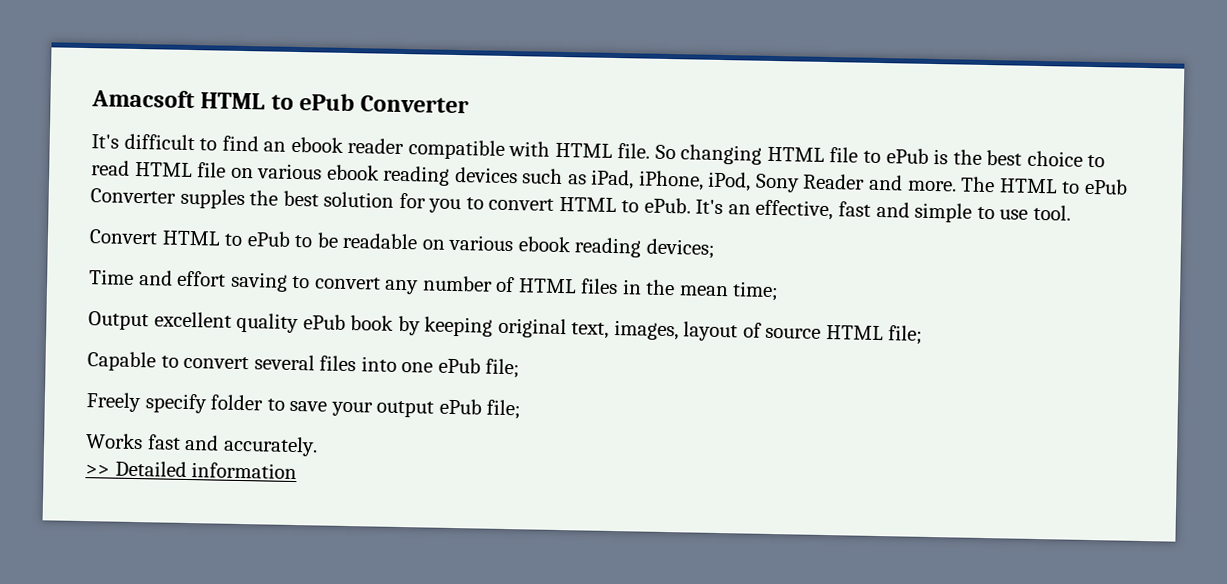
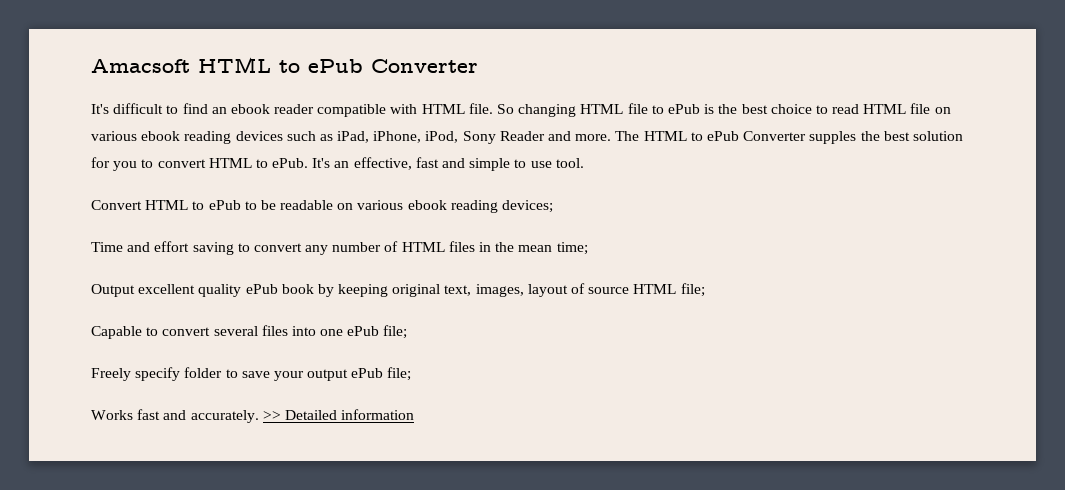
(318, 446) // -> (259, 416) none

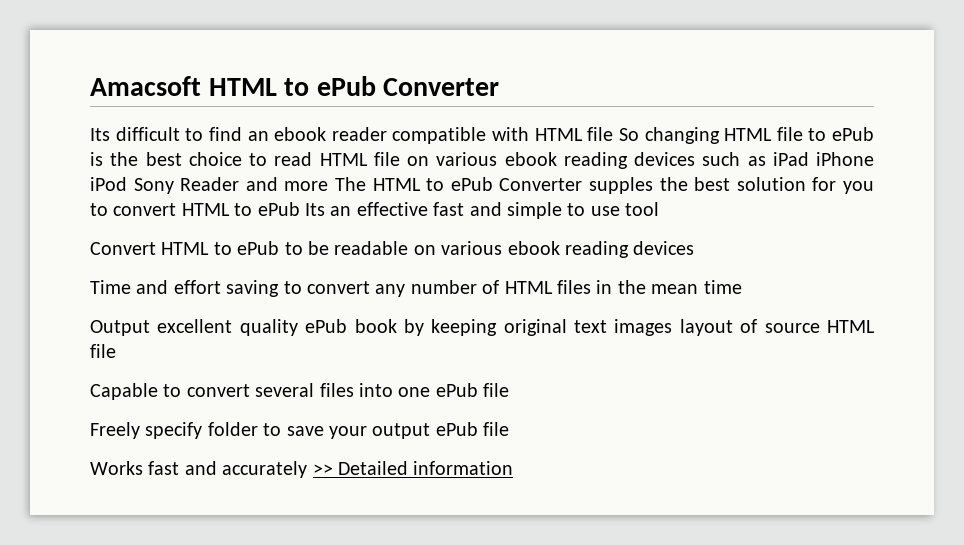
[91,104,109,114] It's -> [90,128,110,141] Its
[468,103,493,114] file. -> [587,127,614,141] file
[337,131,459,143] iPad, iPhone, iPod, -> [772,152,874,166] [90,177,127,191] iPad iPhone iPod
[575,134,612,141] more. -> [284,181,329,191] more
[272,157,412,170] ePub. It's an effective, -> [257,202,428,216] ePub Its an effective
[555,158,584,168] tool. -> [625,202,660,216] tool
[502,200,554,213] devices; -> [633,241,695,255] devices
[556,242,588,255] time; -> [703,280,742,294] time
[444,284,524,297] text, images, -> [574,319,673,336] text images
[680,283,705,297] file; -> [90,344,116,358] file
[383,325,408,339] file; -> [483,383,510,397] file
[387,367,412,381] file; -> [483,422,510,436] file
[190,410,259,423] accurately. -> [222,461,308,478] accurately

